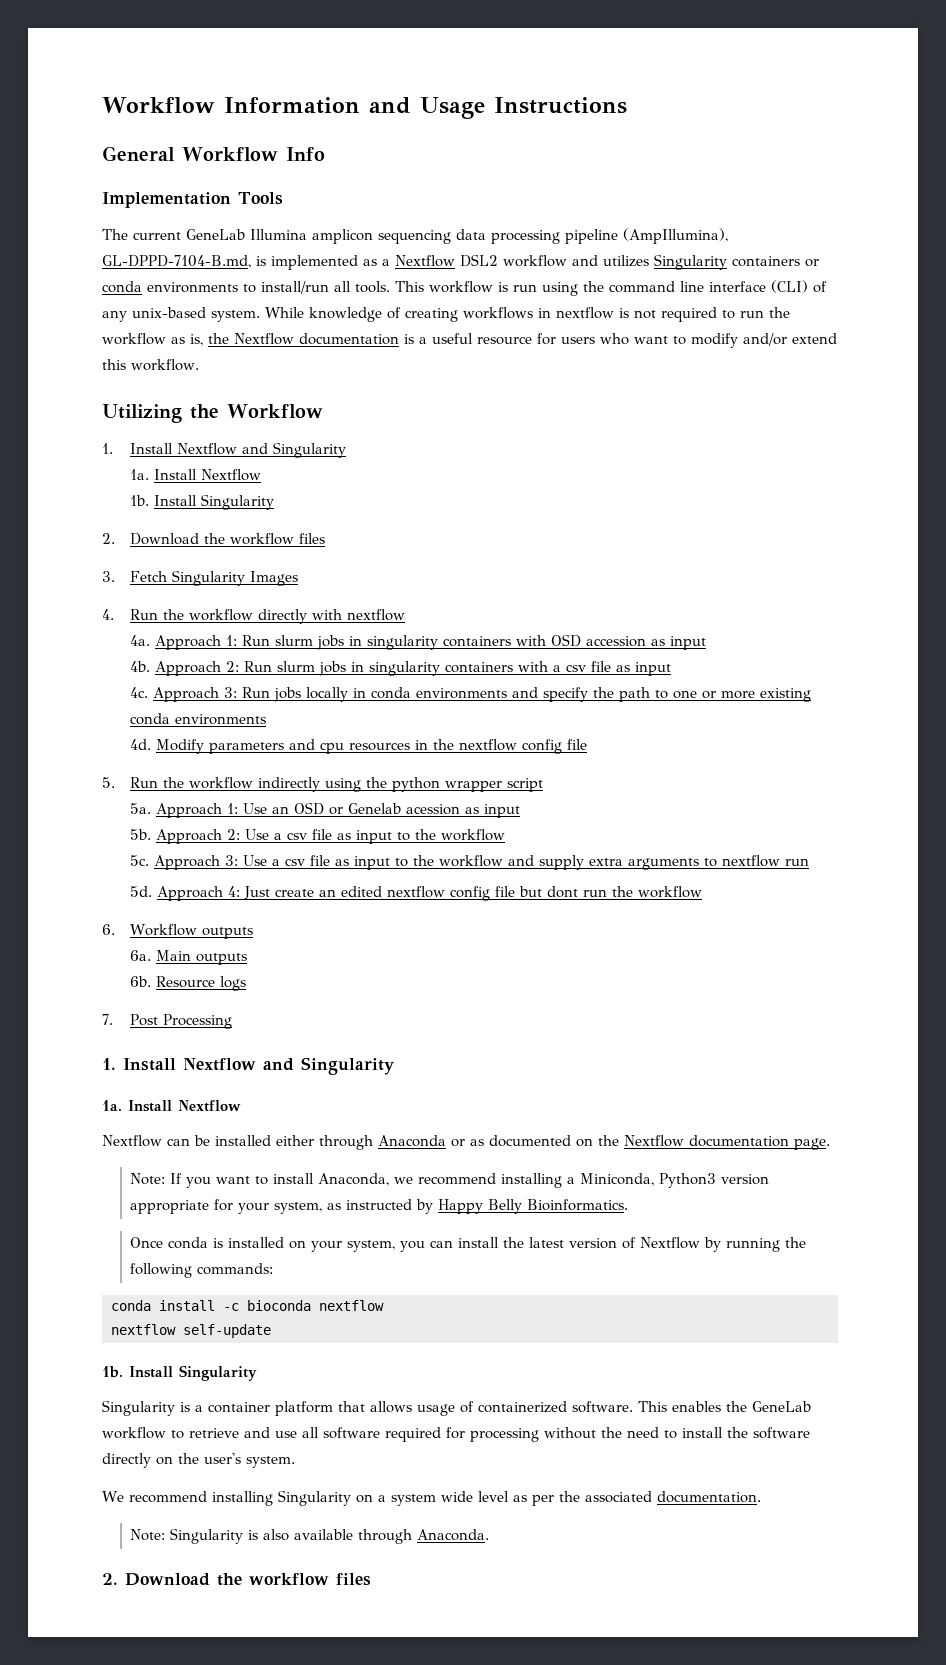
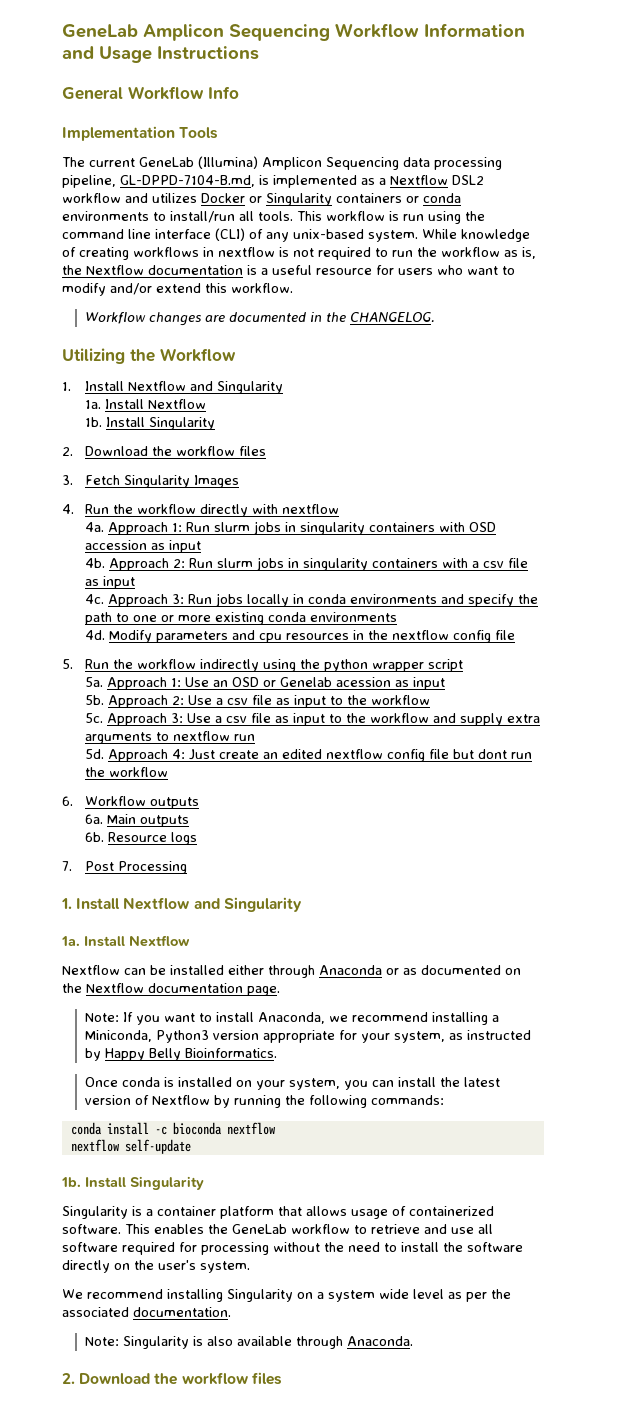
(102, 105) none -> [62,24,330,41] GeneLab Amplicon Sequencing
[250,228,728,244] Illumina amplicon sequencing data processing pipeline (AmpIllumina), -> [198,156,502,170] [62,175,116,188] (Illumina) Amplicon Sequencing data processing pipeline,
(649, 261) none -> [201,193,262,203] Docker or
(199, 365) none -> [85,312,436,326] // Workflow changes are documented in the CHANGELOG.

